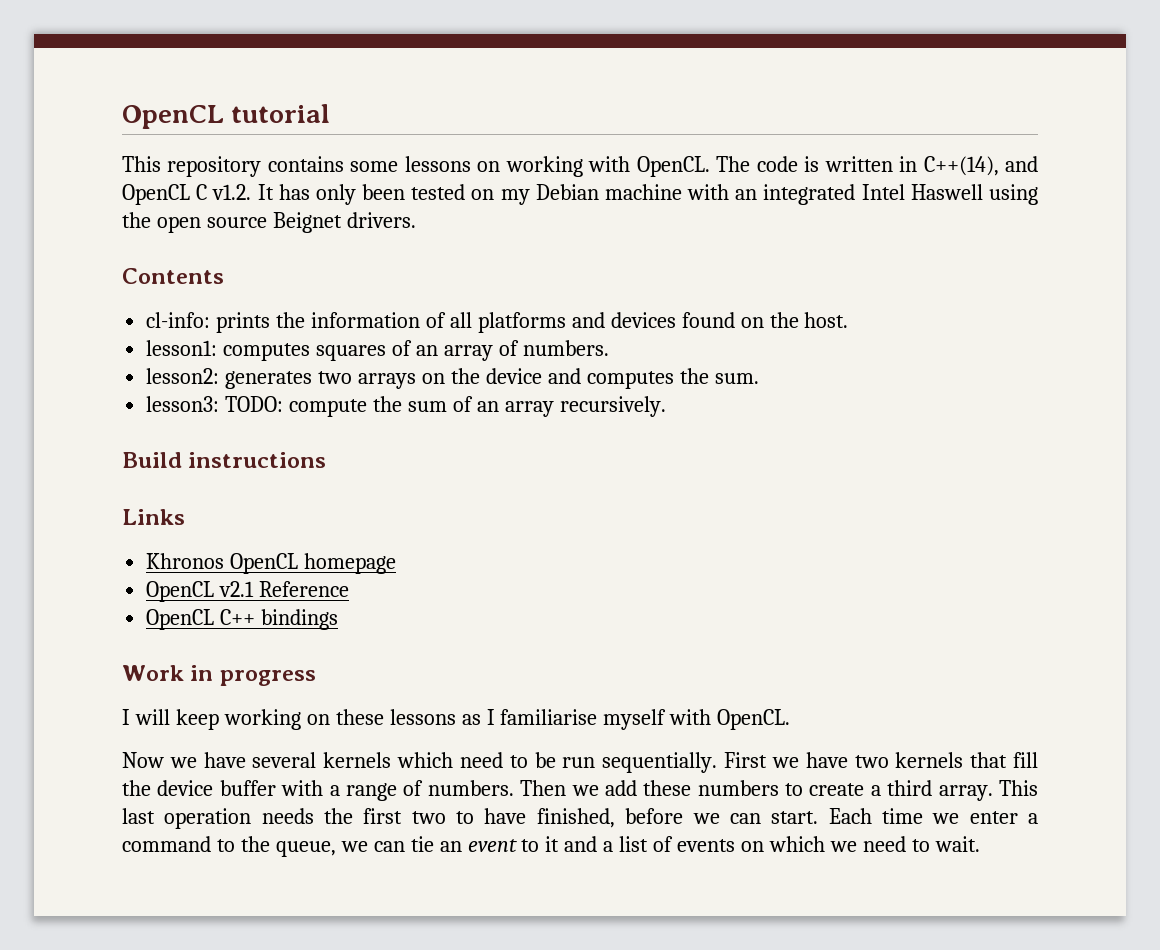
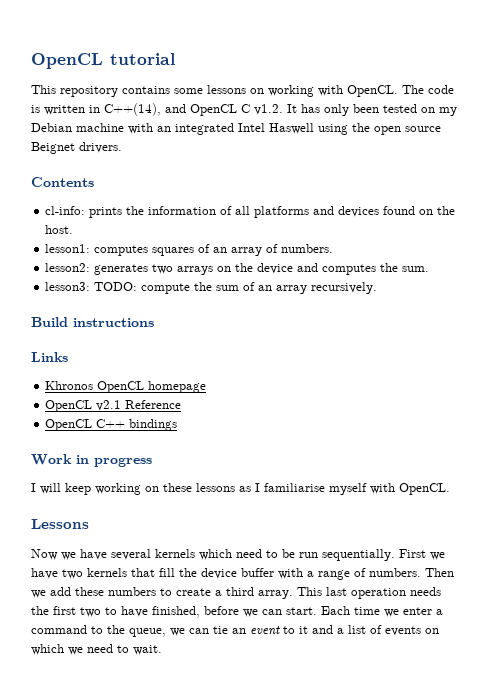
(791, 719) none -> [31,519,89,529] // Lessons

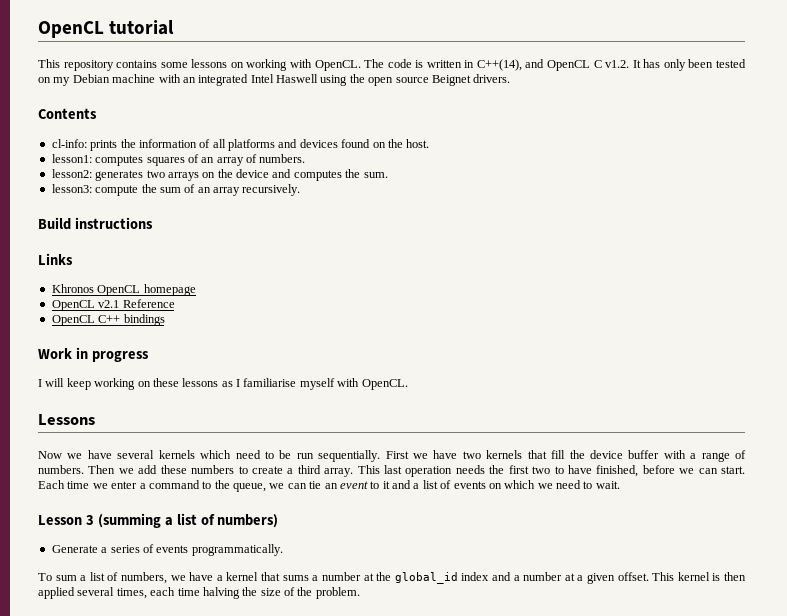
[94,282,138,291] TODO: -> (92, 188) none
(162, 650) none -> [38,513,279,528] [51,544,283,556] [38,572,746,584] [38,587,360,599] // Lesson 3 (summing a list of numbers) // Generate a series of events programmatically. // To sum a list of numbers, we have a kernel that sums a number at the global_id index and a number at a given offset. This kernel is then applied several times, each time halving the size of the problem.

